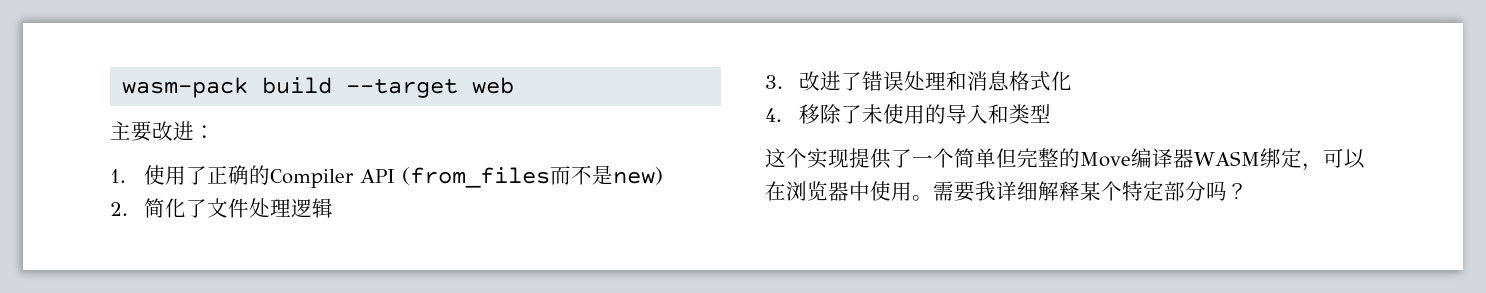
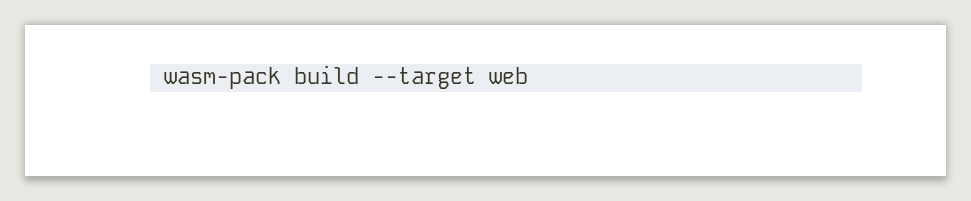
[110,121,215,142] [110,165,663,188] [110,198,333,218] [765,71,1072,91] [765,104,1051,124] [765,148,1365,171] [765,181,1248,202] // 主要改进： // 1.使用了正确的Compiler API (from_files而不是new) // 2.简化了文件处理逻辑 // 3.改进了错误处理和消息格式化 // 4.移除了未使用的导入和类型 // 这个实现提供了一个简单但完整的Move编译器WASM绑定，可以在浏览器中使用。需要我详细解释某个特定部分吗？ -> (528, 75) none

